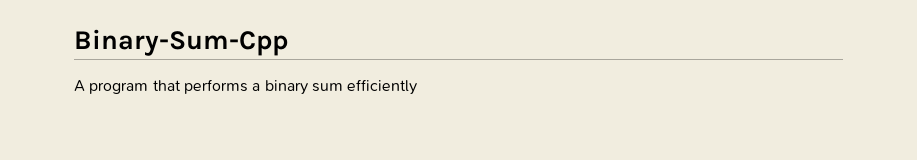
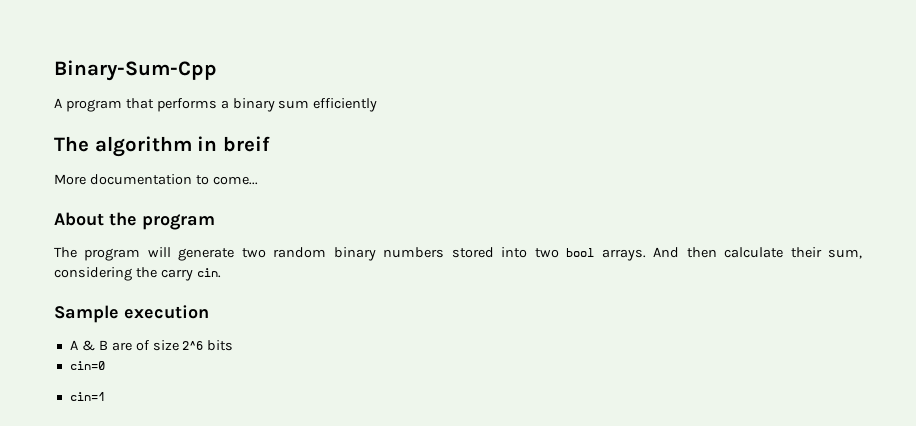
(418, 87) none -> [54,136,270,157] [54,174,258,185] [54,212,215,230] [54,247,863,261] [54,267,221,281] [54,305,209,323] [69,340,234,351] [69,361,105,370] [69,392,105,401] // The algorithm in breif // More documentation to come... // About the program // The program will generate two random binary numbers stored into two bool arrays. And then calculate their sum, considering the carry cin. // Sample execution // A & B are of size 2^6 bits // cin=0 // cin=1

